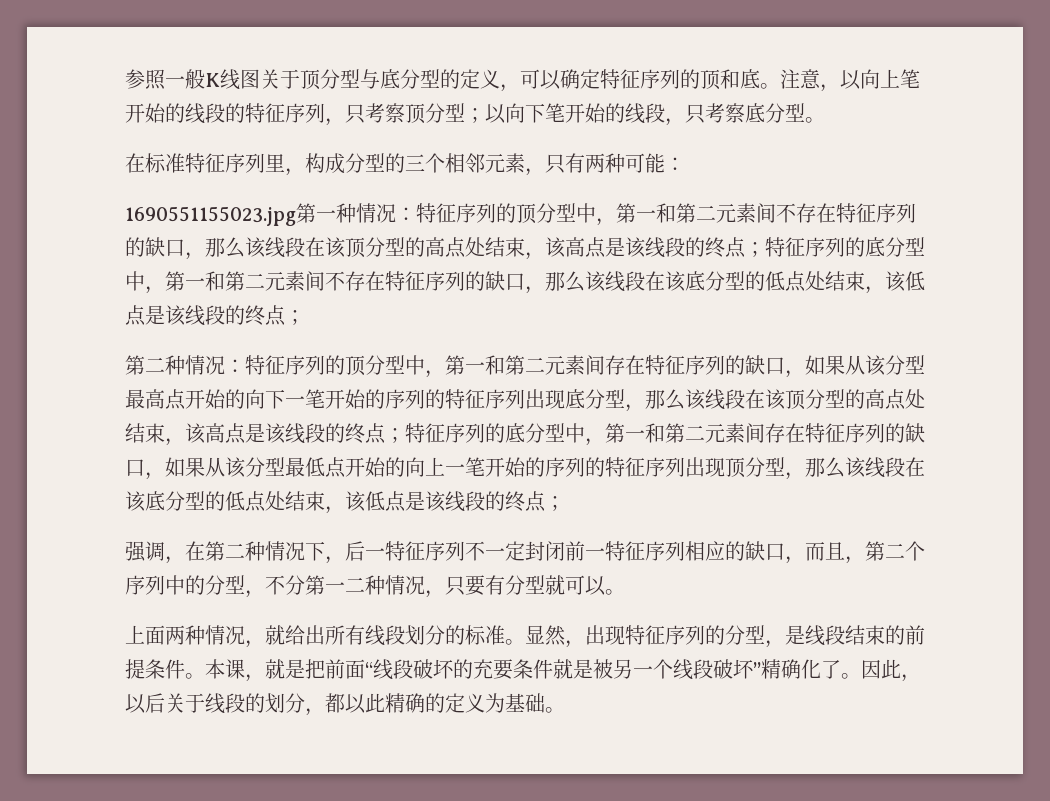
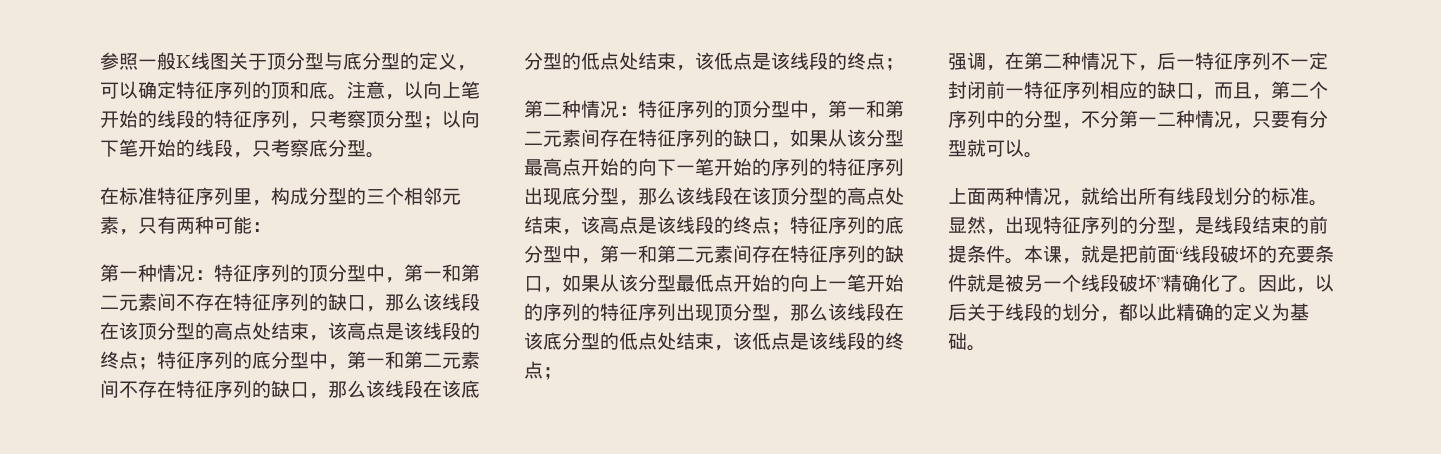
[125,206,296,226] 1690551155023.jpg -> (271, 227) none

